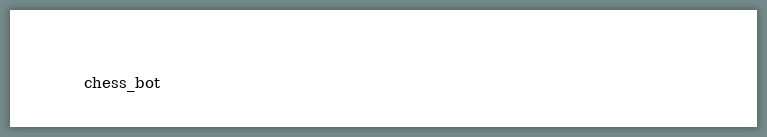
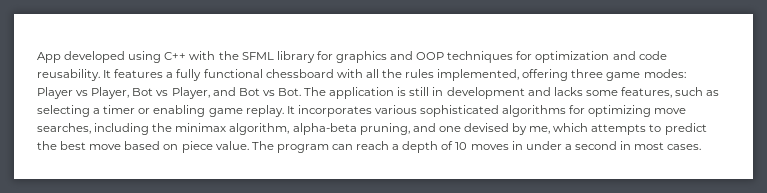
[84,77,160,92] chess_bot -> [37,51,667,63] [37,69,686,81] [37,87,720,99] [37,105,687,117] [37,123,707,135] [37,141,702,153] App developed using C++ with the SFML library for graphics and OOP techniques for optimization and code reusability. It features a fully functional chessboard with all the rules implemented, offering three game modes: Player vs Player, Bot vs Player, and Bot vs Bot. The application is still in development and lacks some features, such as selecting a timer or enabling game replay. It incorporates various sophisticated algorithms for optimizing move searches, including the minimax algorithm, alpha-beta pruning, and one devised by me, which attempts to predict the best move based on piece value. The program can reach a depth of 10 moves in under a second in most cases.

